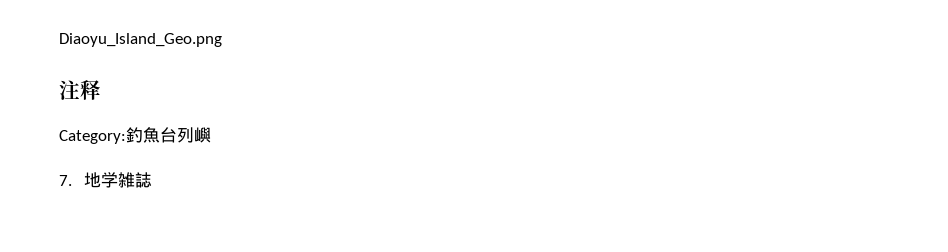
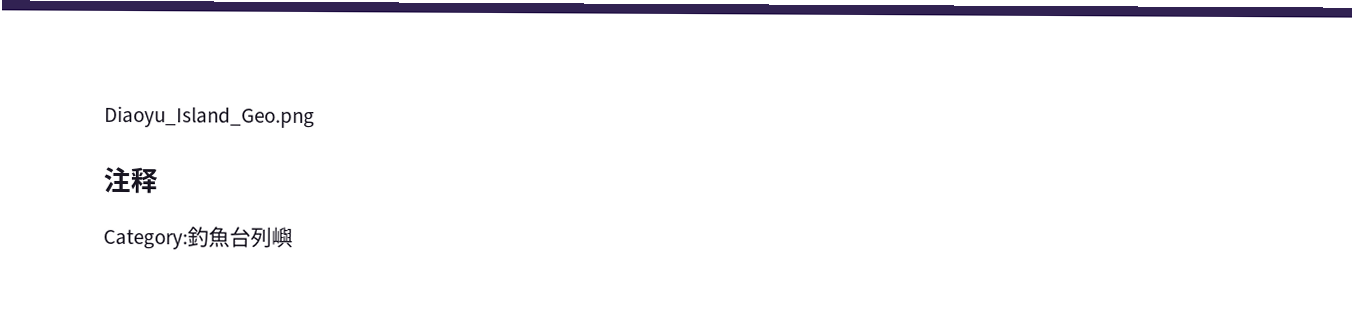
[59,172,152,188] // 7.地学雑誌 -> (293, 237) none

